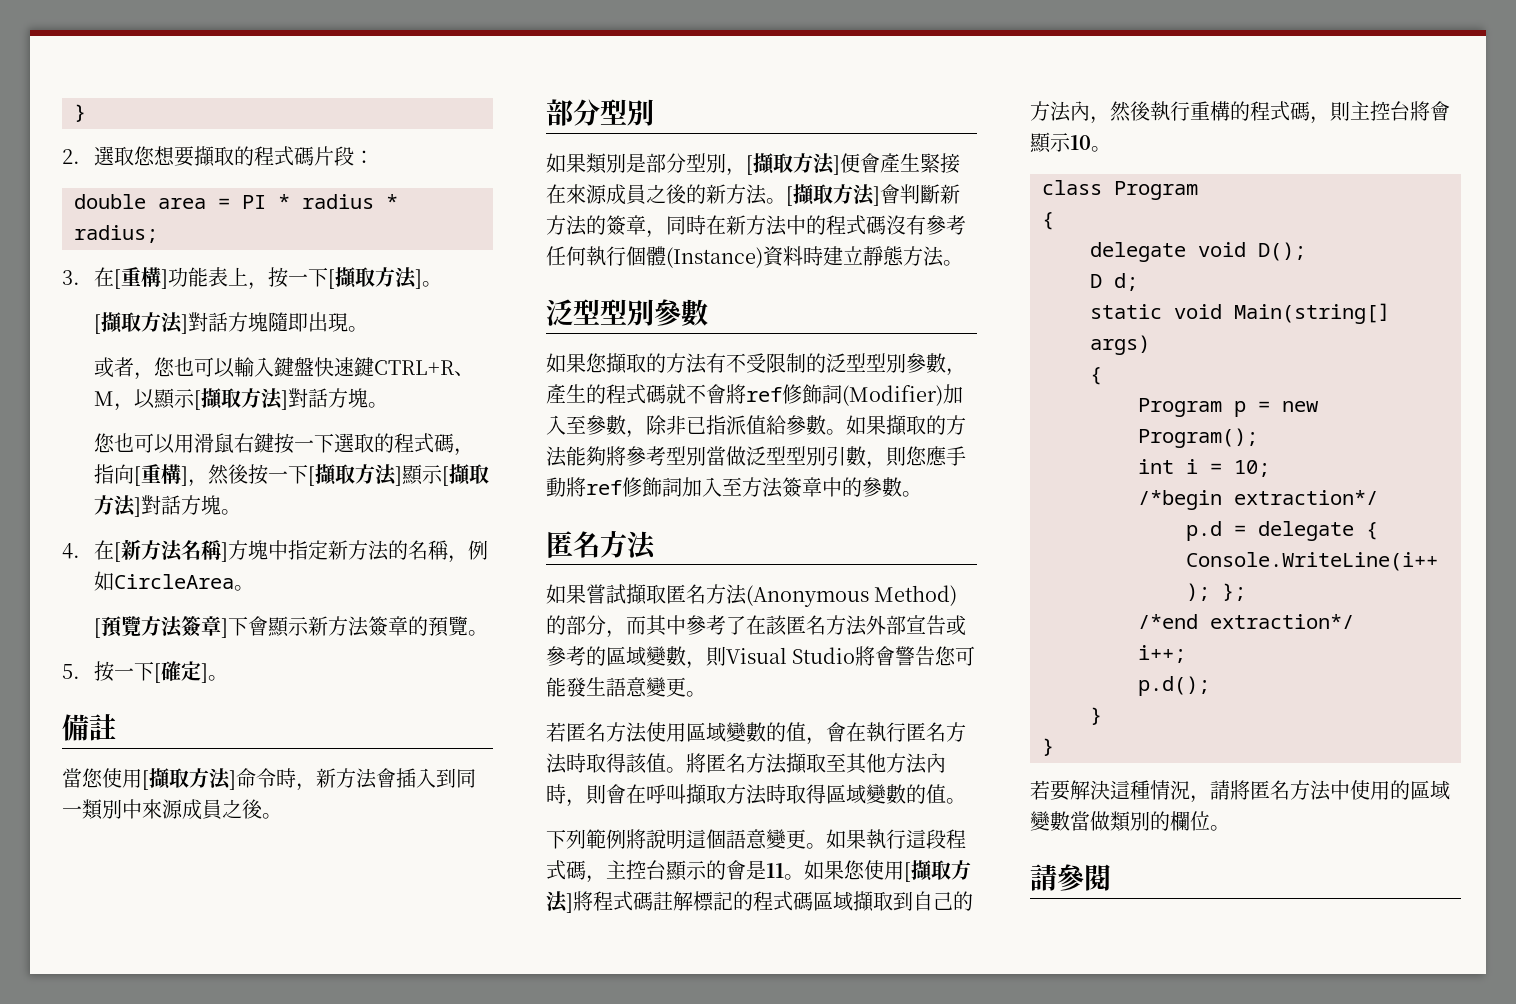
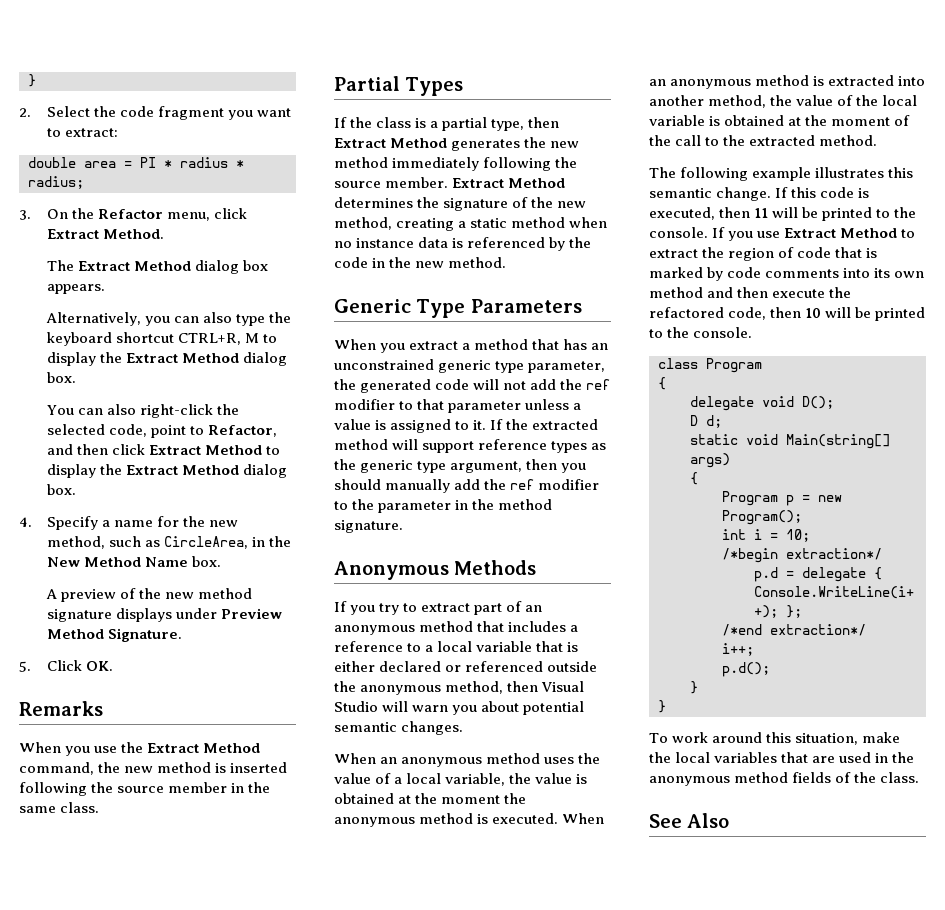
[93,146,374,167] 選取您想要擷取的程式碼片段： -> [47,106,292,120] [47,128,119,137] Select the code fragment you want to extract:
[93,267,442,290] [93,312,368,334] [93,357,474,380] [93,388,388,411] [93,433,474,456] [93,464,489,487] [93,495,241,517] [62,539,488,563] [93,571,254,591] [93,615,488,638] [62,661,228,683] [62,714,116,741] [62,768,476,791] [62,799,282,820] [546,99,654,126] [546,153,960,176] [546,184,960,206] [546,215,966,238] [546,246,963,268] [546,299,708,326] [546,353,966,376] [546,384,963,406] [546,415,966,438] [546,446,966,469] [546,477,922,498] [546,530,657,560] [546,584,958,607] [546,615,966,638] [546,646,976,669] [546,677,706,697] [546,722,966,745] [546,753,946,774] [546,784,966,807] [546,829,966,849] [546,860,971,883] [546,891,973,913] [1030,101,1450,124] [1029,132,1111,153] 在[重構]功能表上，按一下[擷取方法]。 // [擷取方法]對話方塊隨即出現。 // 或者，您也可以輸入鍵盤快速鍵CTRL+R、M，以顯示[擷取方法]對話方塊。 // 您也可以用滑鼠右鍵按一下選取的程式碼，指向[重構]，然後按一下[擷取方法]顯示[擷取方法]對話方塊。 // 4.在[新方法名稱]方塊中指定新方法的名稱，例如CircleArea。 // [預覽方法簽章]下會顯示新方法簽章的預覽。 // 5.按一下[確定]。 // 備註 // 當您使用[擷取方法]命令時，新方法會插入到同一類別中來源成員之後。 // 部分型別 // 如果類別是部分型別，[擷取方法]便會產生緊接在來源成員之後的新方法。[擷取方法]會判斷新方法的簽章，同時在新方法中的程式碼沒有參考任何執行個體(Instance)資料時建立靜態方法。 // 泛型型別參數 // 如果您擷取的方法有不受限制的泛型型別參數，產生的程式碼就不會將ref修飾詞(Modifier)加入至參數，除非已指派值給參數。如果擷取的方法能夠將參考型別當做泛型型別引數，則您應手動將ref修飾詞加入至方法簽章中的參數。 // 匿名方法 // 如果嘗試擷取匿名方法(Anonymous Method)的部分，而其中參考了在該匿名方法外部宣告或參考的區域變數，則Visual Studio將會警告您可能發生語意變更。 // 若匿名方法使用區域變數的值，會在執行匿名方法時取得該值。將匿名方法擷取至其他方法內時，則會在呼叫擷取方法時取得區域變數的值。 // 下列範例將說明這個語意變更。如果執行這段程式碼，主控台顯示的會是11。如果您使用[擷取方法]將程式碼註解標記的程式碼區域擷取到自己的方法內，然後執行重構的程式碼，則主控台將會顯示10。 -> [47,208,248,221] [47,229,165,239] [47,260,269,274] [47,284,106,294] [46,312,292,326] [47,332,278,346] [47,352,288,366] [47,372,77,383] [47,404,240,418] [47,424,278,438] [47,444,281,455] [47,464,288,478] [47,484,77,495] [19,516,239,530] [47,536,292,549] [47,556,222,567] [46,588,253,602] [47,608,283,622] [47,628,183,642] [19,660,114,672] [19,701,103,716] [19,742,261,756] [19,762,288,775] [19,782,271,796] [19,802,100,813] [334,76,464,96] [334,117,560,131] [334,137,580,151] [334,157,578,171] [334,177,566,188] [334,197,587,211] [334,217,608,231] [334,237,592,251] [334,257,507,268] [334,299,582,318] [334,339,609,353] [334,359,606,373] [334,379,611,393] [334,399,582,413] [334,419,599,433] [334,439,607,453] [334,459,587,473] [334,479,600,493] [334,499,553,513] [334,520,403,533] [334,560,537,580] [334,601,543,615] [334,621,579,635] [334,641,579,652] [334,661,598,672] [334,681,585,695] [334,701,585,715] [334,721,464,735] [334,753,601,767] [334,773,588,786] [334,793,527,804] [334,813,605,827] [649,75,926,89] [649,95,918,108] [649,115,911,126] [649,135,878,146] [649,167,914,181] [649,187,870,201] [649,207,917,221] [649,227,916,241] [649,247,878,261] [649,267,925,281] [649,287,852,298] [649,307,926,321] [649,327,753,338] On the Refactor menu, click Extract Method. // The Extract Method dialog box appears. // Alternatively, you can also type the keyboard shortcut CTRL+R, M to display the Extract Method dialog box. // You can also right-click the selected code, point to Refactor, and then click Extract Method to display the Extract Method dialog box. // 4. Specify a name for the new method, such as CircleArea, in the New Method Name box. // A preview of the new method signature displays under Preview Method Signature. // 5. Click OK. // Remarks // When you use the Extract Method command, the new method is inserted following the source member in the same class. // Partial Types // If the class is a partial type, then Extract Method generates the new method immediately following the source member. Extract Method determines the signature of the new method, creating a static method when no instance data is referenced by the code in the new method. // Generic Type Parameters // When you extract a method that has an unconstrained generic type parameter, the generated code will not add the ref modifier to that parameter unless a value is assigned to it. If the extracted method will support reference types as the generic type argument, then you should manually add the ref modifier to the parameter in the method signature. // Anonymous Methods // If you try to extract part of an anonymous method that includes a reference to a local variable that is either declared or referenced outside the anonymous method, then Visual Studio will warn you about potential semantic changes. // When an anonymous method uses the value of a local variable, the value is obtained at the moment the anonymous method is executed. When an anonymous method is extracted into another method, the value of the local variable is obtained at the moment of the call to the extracted method. // The following example illustrates this semantic change. If this code is executed, then 11 will be printed to the console. If you use Extract Method to extract the region of code that is marked by code comments into its own method and then execute the refactored code, then 10 will be printed to the console.
[1030,780,1450,803] [1030,811,1230,832] [1030,864,1111,891] 若要解決這種情況，請將匿名方法中使用的區域變數當做類別的欄位。 // 請參閱 -> [649,732,901,745] [649,752,915,763] [649,772,920,786] [649,813,730,828] To work around this situation, make the local variables that are used in the anonymous method fields of the class. // See Also

